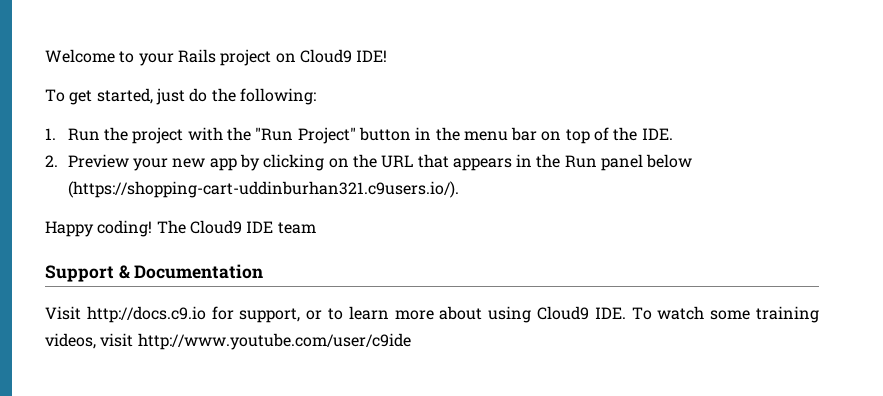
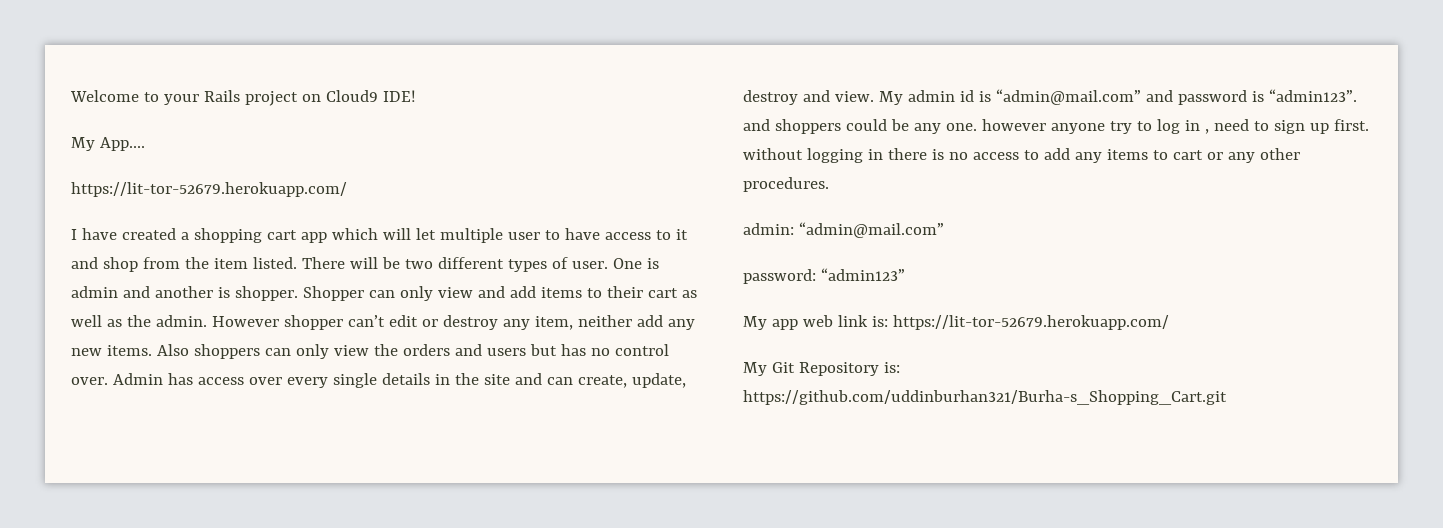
[45,88,316,105] [45,127,673,144] [45,154,693,171] [67,181,459,198] [45,220,316,237] [45,264,264,282] [45,306,819,323] [45,333,411,350] To get started, just do the following: // 1. Run the project with the "Run Project" button in the menu bar on top of the IDE. // 2. Preview your new app by clicking on the URL that appears in the Run panel below (https://shopping-cart-uddinburhan321.c9users.io/). // Happy coding! The Cloud9 IDE team // Support & Documentation // Visit http://docs.c9.io for support, or to learn more about using Cloud9 IDE. To watch some training videos, visit http://www.youtube.com/user/c9ide -> [71,137,145,151] [71,182,347,197] [71,228,688,243] [71,257,659,272] [71,286,697,301] [71,315,695,330] [71,344,669,359] [71,373,686,388] [743,89,1357,105] [743,119,1369,134] [743,148,1300,163] [743,177,829,192] [743,222,944,238] [743,268,905,284] [743,315,1169,330] [743,362,900,376] [743,390,1227,405] My App.... // https://lit-tor-52679.herokuapp.com/ // I have created a shopping cart app which will let multiple user to have access to it and shop from the item listed. There will be two different types of user. One is admin and another is shopper. Shopper can only view and add items to their cart as well as the admin. However shopper can’t edit or destroy any item, neither add any new items. Also shoppers can only view the orders and users but has no control over. Admin has access over every single details in the site and can create, update, destroy and view. My admin id is “admin@mail.com” and password is “admin123”. and shoppers could be any one. however anyone try to log in , need to sign up first. without logging in there is no access to add any items to cart or any other procedures. // admin: “admin@mail.com” // password: “admin123” // My app web link is: https://lit-tor-52679.herokuapp.com/ // My Git Repository is: https://github.com/uddinburhan321/Burha-s_Shopping_Cart.git

